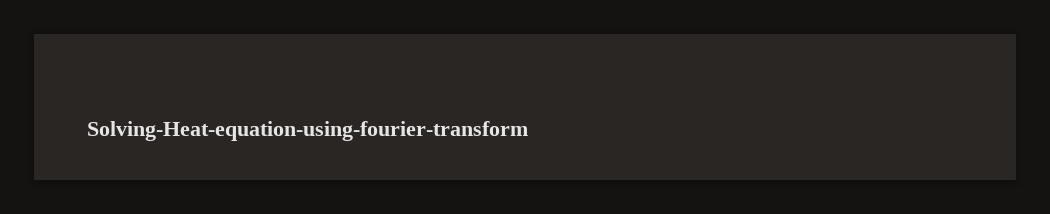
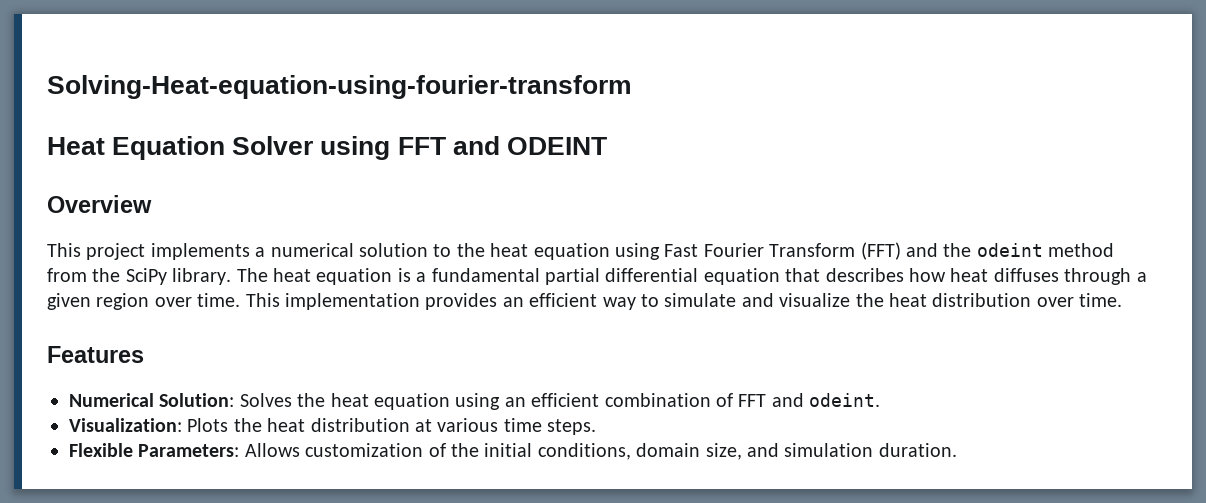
(528, 131) none -> [47,136,607,160] [47,195,152,213] [47,242,1115,260] [47,268,1147,285] [47,293,1123,310] [47,346,144,363] [69,393,881,410] [69,418,597,435] [69,443,957,460] // Heat Equation Solver using FFT and ODEINT // Overview // This project implements a numerical solution to the heat equation using Fast Fourier Transform (FFT) and the odeint method from the SciPy library. The heat equation is a fundamental partial differential equation that describes how heat diffuses through a given region over time. This implementation provides an efficient way to simulate and visualize the heat distribution over time. // Features // Numerical Solution: Solves the heat equation using an efficient combination of FFT and odeint. // Visualization: Plots the heat distribution at various time steps. // Flexible Parameters: Allows customization of the initial conditions, domain size, and simulation duration.

